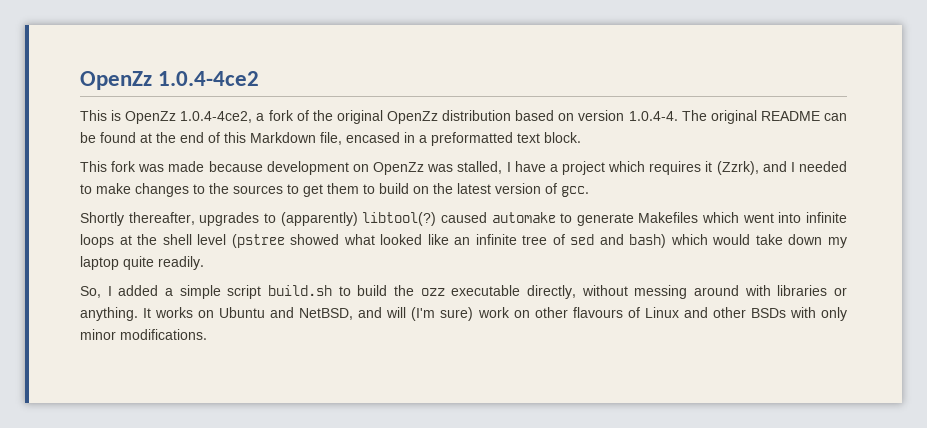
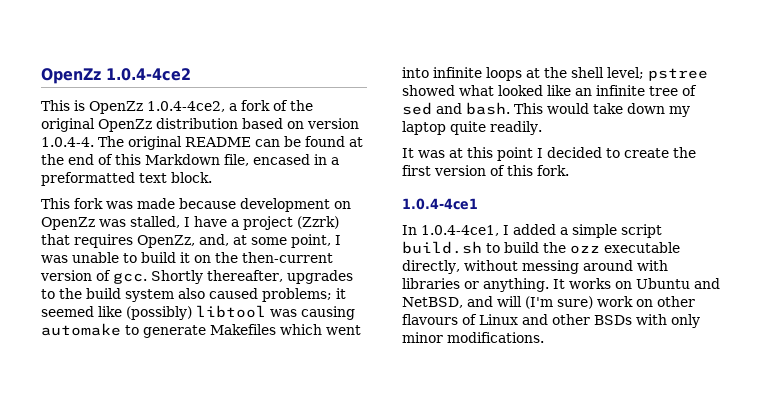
[608,161,847,175] [80,183,409,197] which requires it (Zzrk), and I needed to make changes to the sources to get them to build -> [297,216,339,229] [41,234,341,248] [41,252,190,263] (Zzrk) that requires OpenZz, and, at some point, I was unable to build it
[457,183,491,194] latest -> [242,252,333,263] then-current
(589, 191) // -> (147, 278) none
[280,212,487,226] (apparently) libtool(?) caused -> [59,288,346,302] [41,305,355,320] the build system also caused problems; it seemed like (possibly) libtool was causing
[197,234,285,248] level (pstree -> [607,67,708,81] level; pstree
[629,234,708,248] bash) which -> [466,102,543,115] bash. This
[80,286,101,298] So, -> [402,147,696,161] [402,165,569,176] [402,198,478,210] [402,225,499,236] It was at this point I decided to create the first version of this fork. // 1.0.4-4ce1 // In 1.0.4-4ce1,

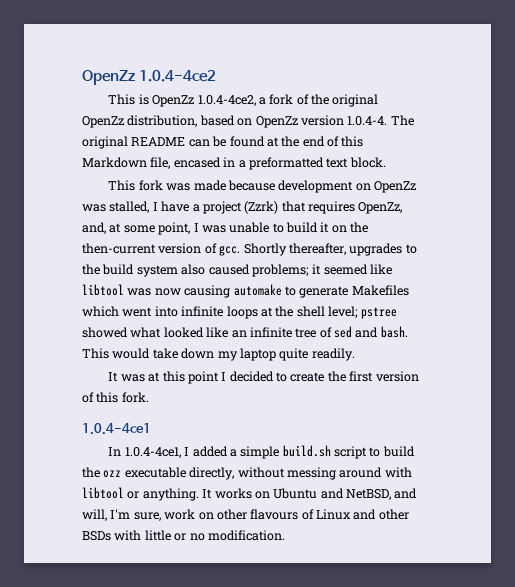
[156,118,238,129] distribution -> [127,115,198,127] distribution,
(304, 125) none -> [255,116,298,128] OpenZz
[126,306,192,320] (possibly) -> (392, 269) none
(297, 313) none -> [154,288,181,296] now
[621,224,662,238] [402,241,482,254] script build.sh -> [282,445,368,459] build.sh script
[402,278,460,289] libraries -> [82,487,124,499] libtool
[497,296,593,309] will (I'm sure) -> [82,509,161,521] will, I'm sure,
[671,314,700,328] [402,332,544,343] only minor modifications. -> [144,530,285,541] little or no modification.

